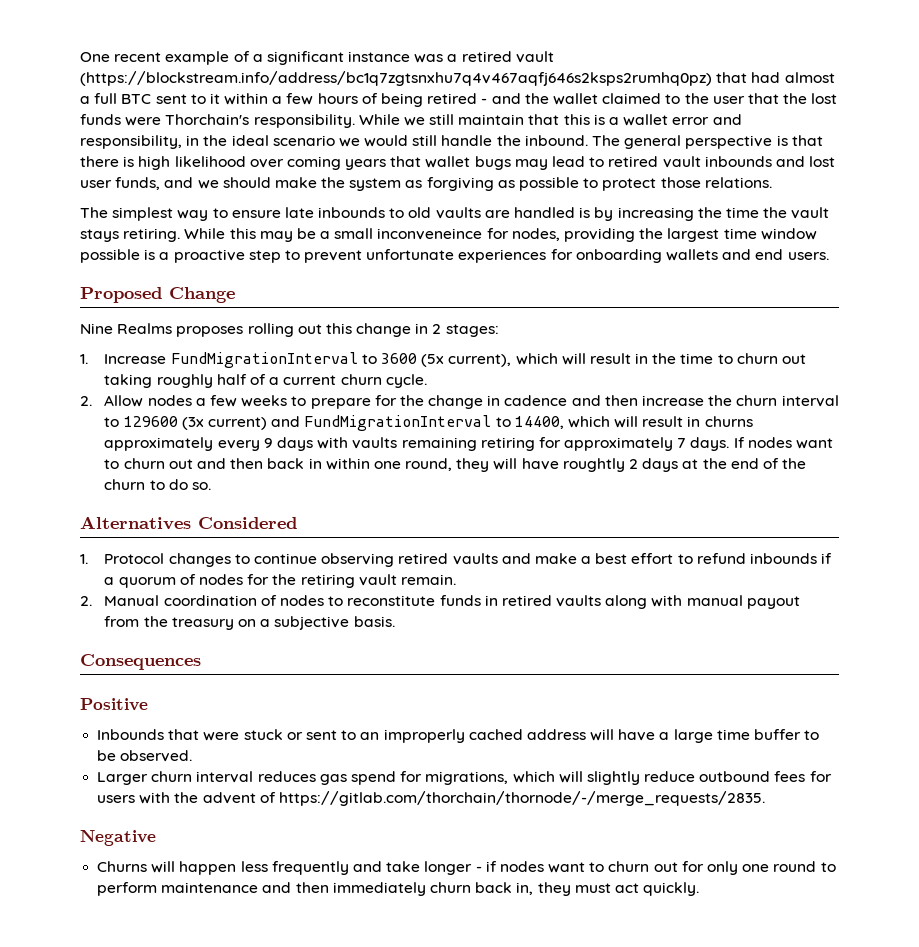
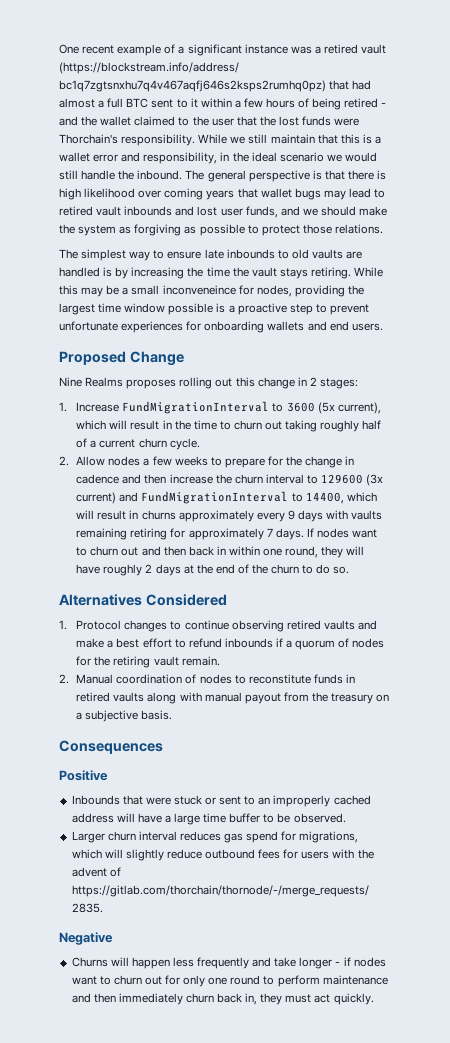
[562,458,625,472] roughtly -> [103,564,143,576] roughly

